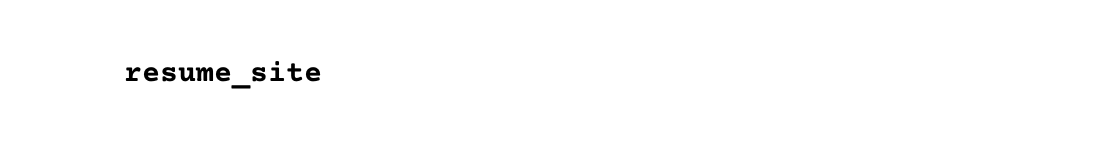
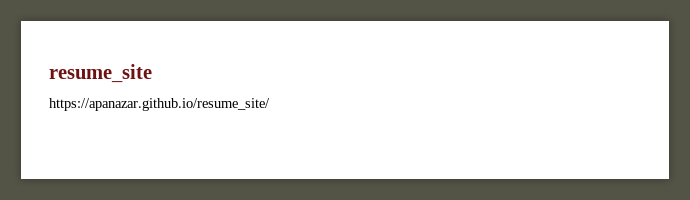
(322, 75) none -> [49,98,270,111] // https://apanazar.github.io/resume_site/

